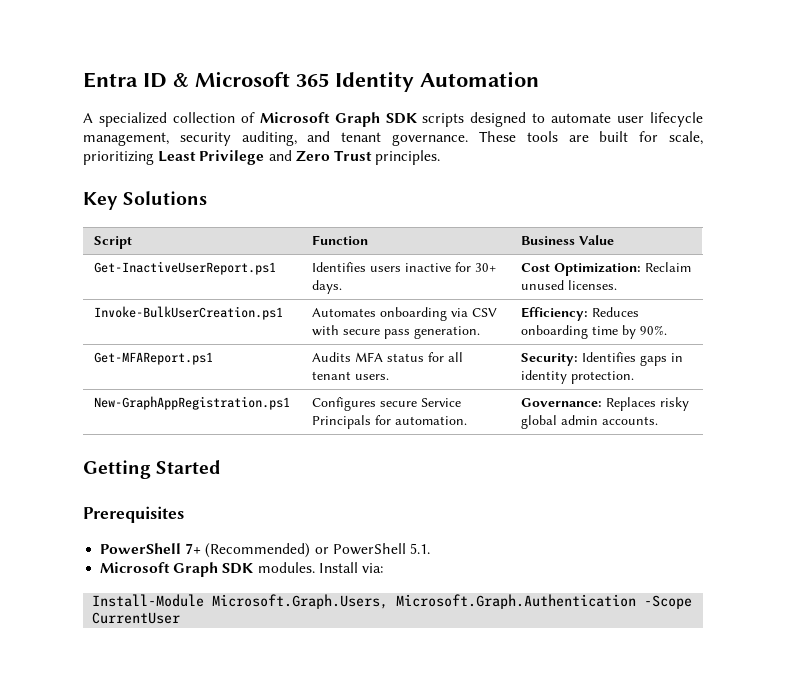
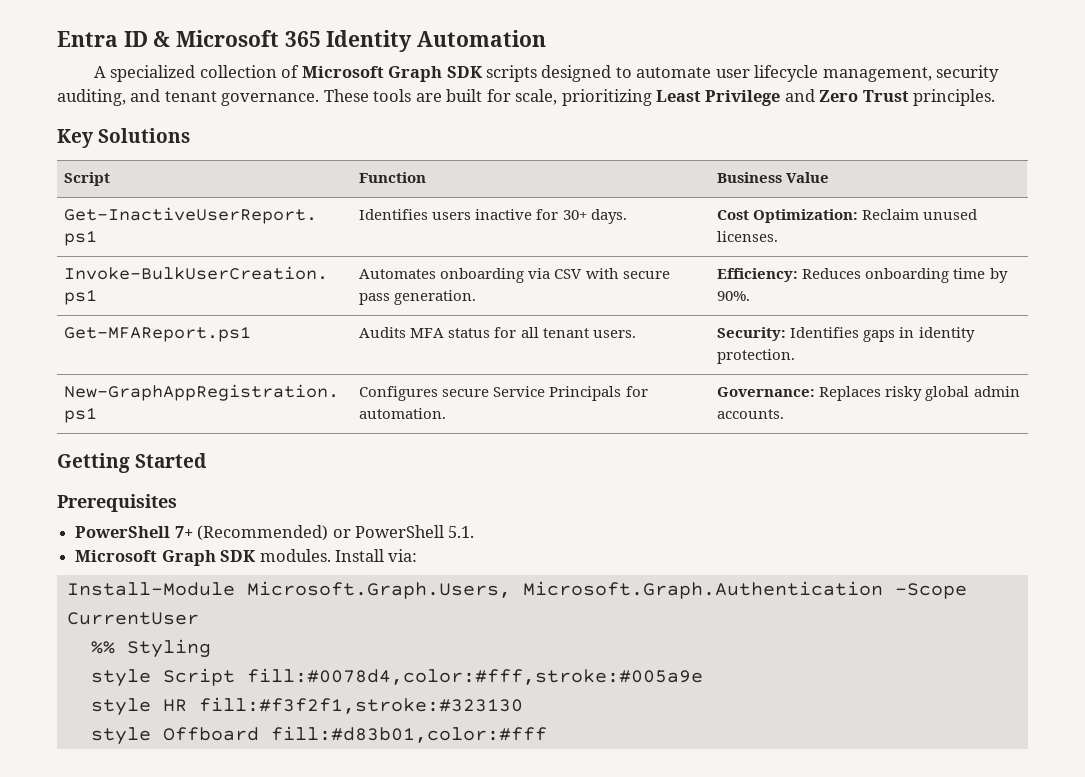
(181, 618) none -> [90,639,211,658] [90,668,703,687] [90,697,523,716] [90,726,547,745] // %% Styling // style Script fill:#0078d4,color:#fff,stroke:#005a9e // style HR fill:#f3f2f1,stroke:#323130 // style Offboard fill:#d83b01,color:#fff

